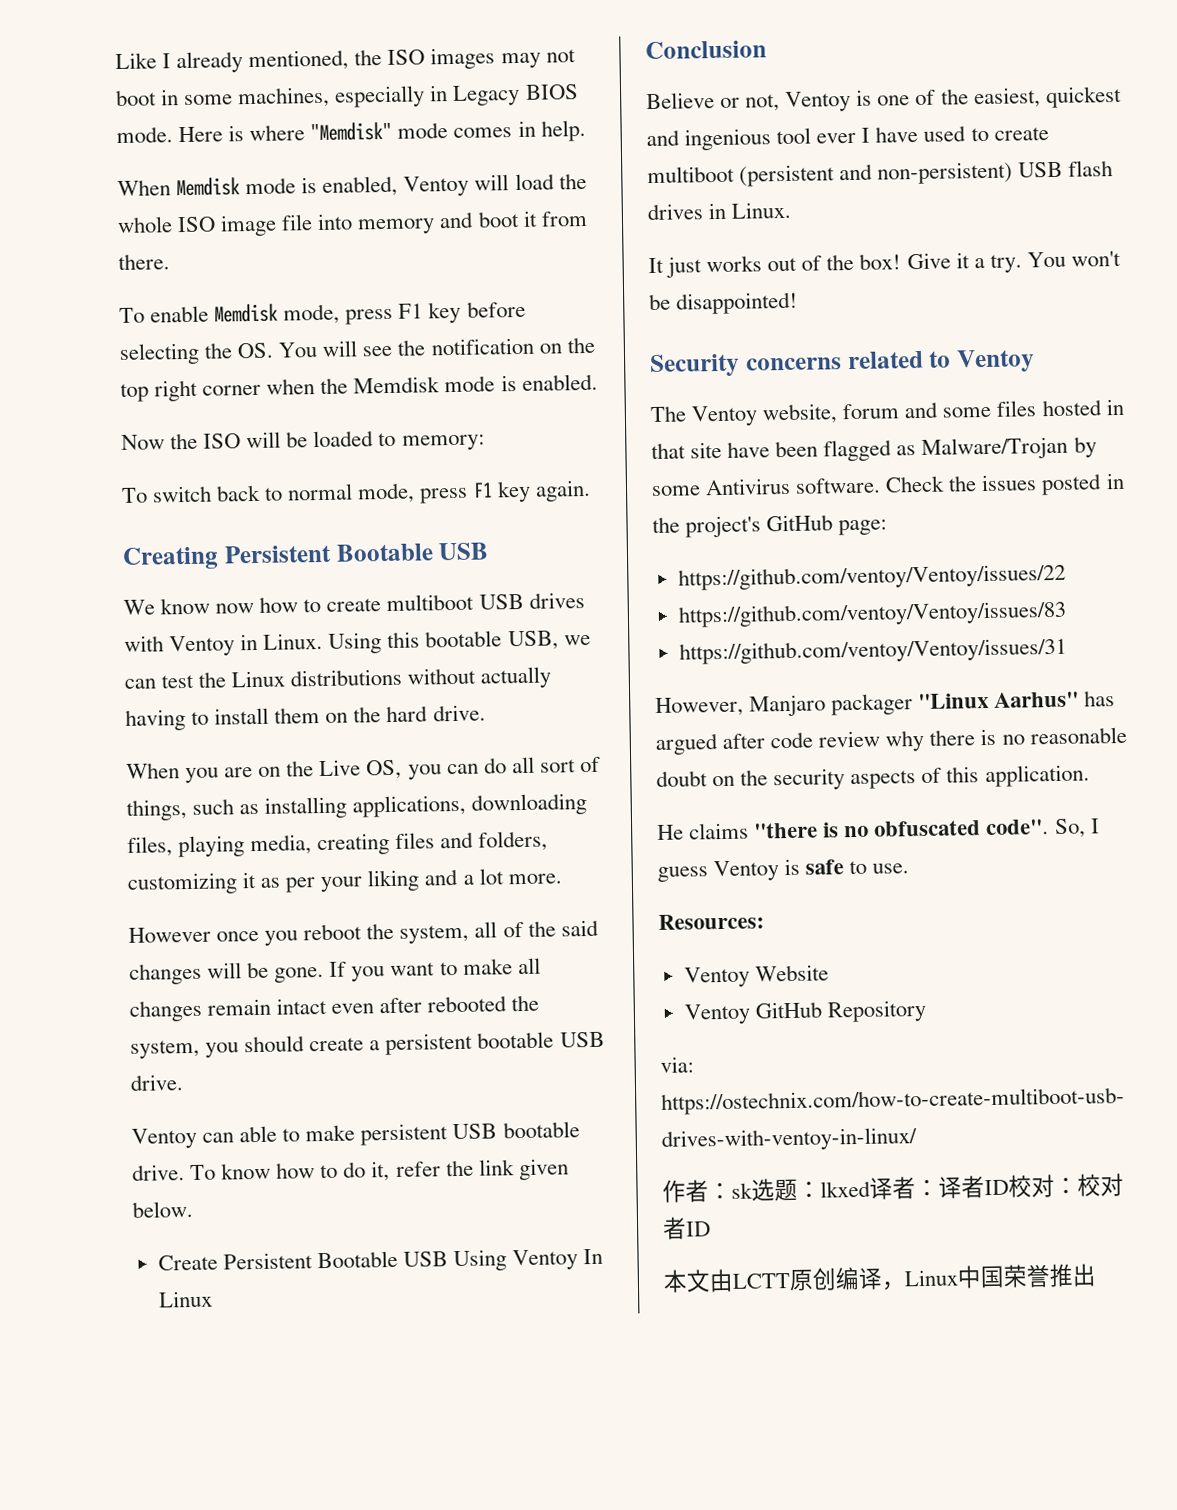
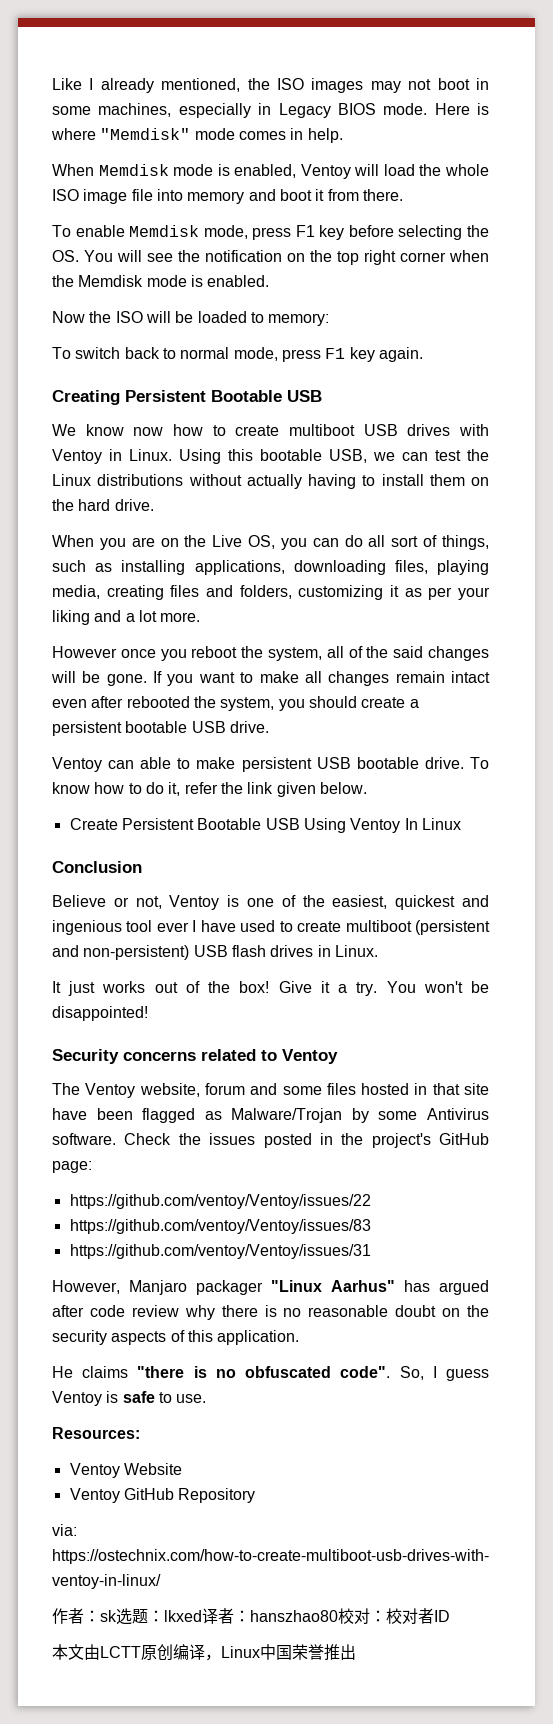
[938,1175,1009,1199] 译者ID -> [250,1610,338,1622] hanszhao80

